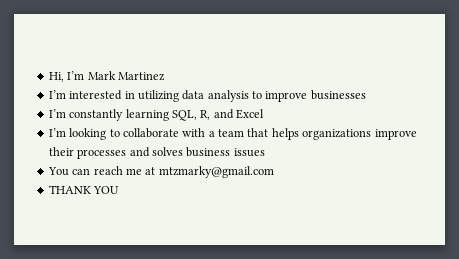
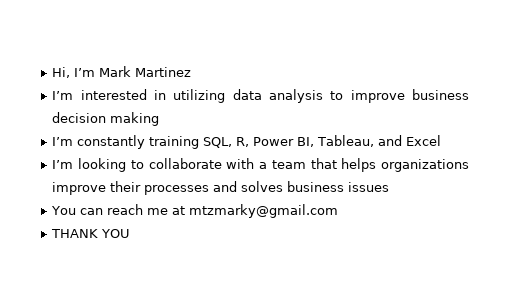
[310,90,366,100] businesses -> [411,89,469,100] [52,112,160,126] business decision making
[125,109,169,121] learning -> [149,136,200,149] training
(211, 115) none -> [253,135,375,147] Power BI, Tableau,

